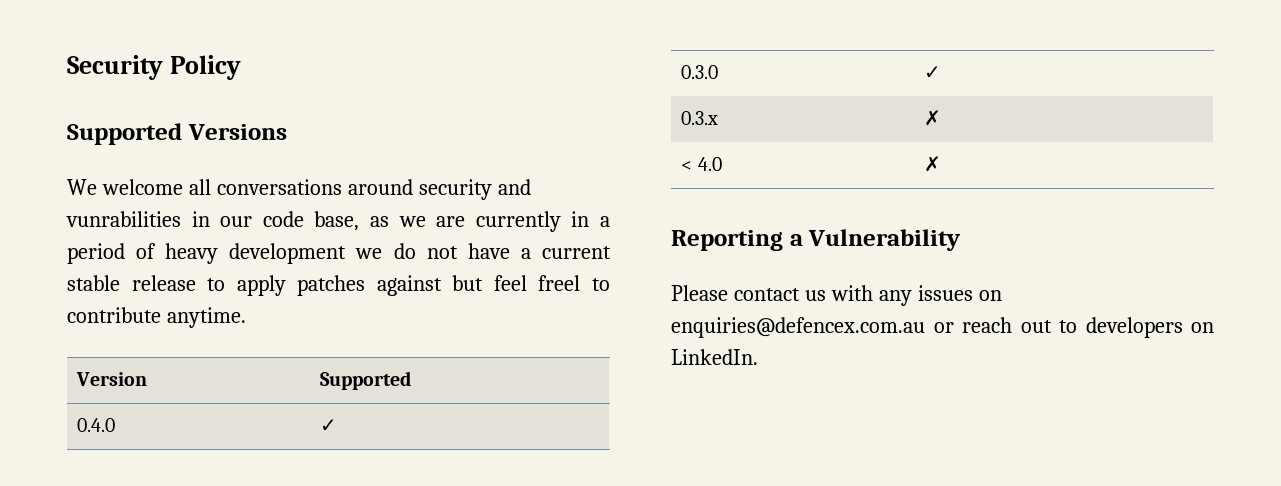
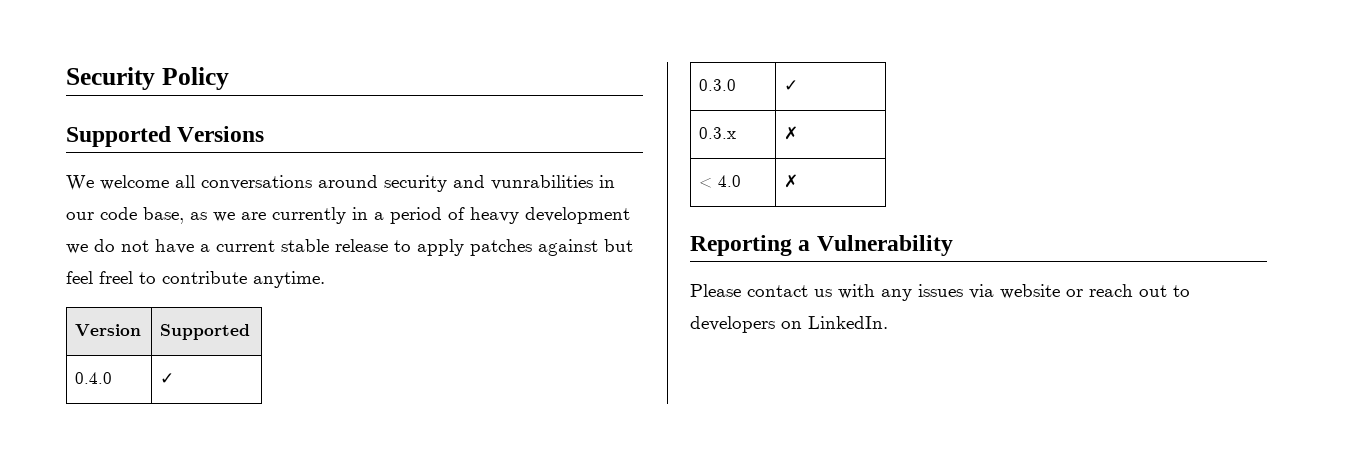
[978,290,1002,301] [671,317,925,338] on enquiries@defencex.com.au -> [969,284,1060,299] via website

